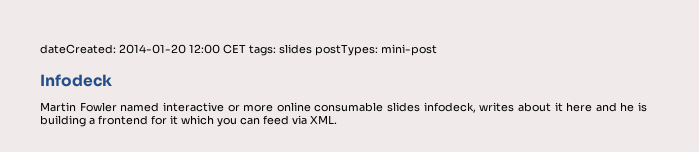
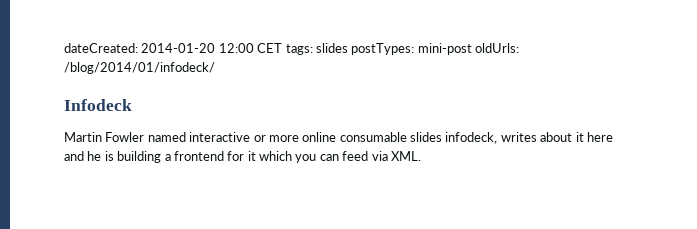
(437, 50) none -> [475,43,519,53] [64,62,215,74] oldUrls: /blog/2014/01/infodeck/

